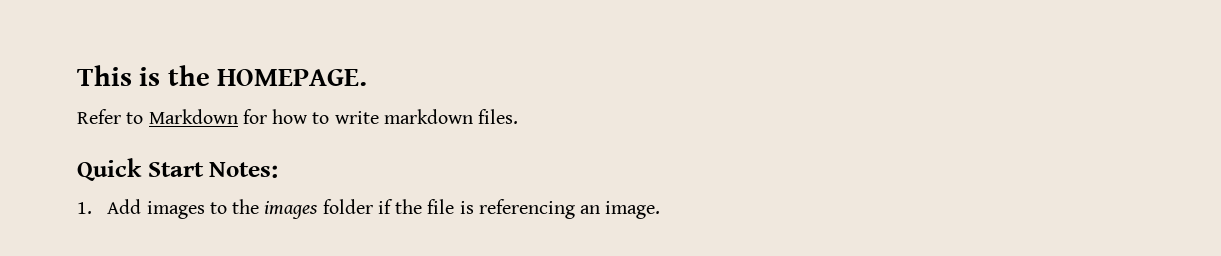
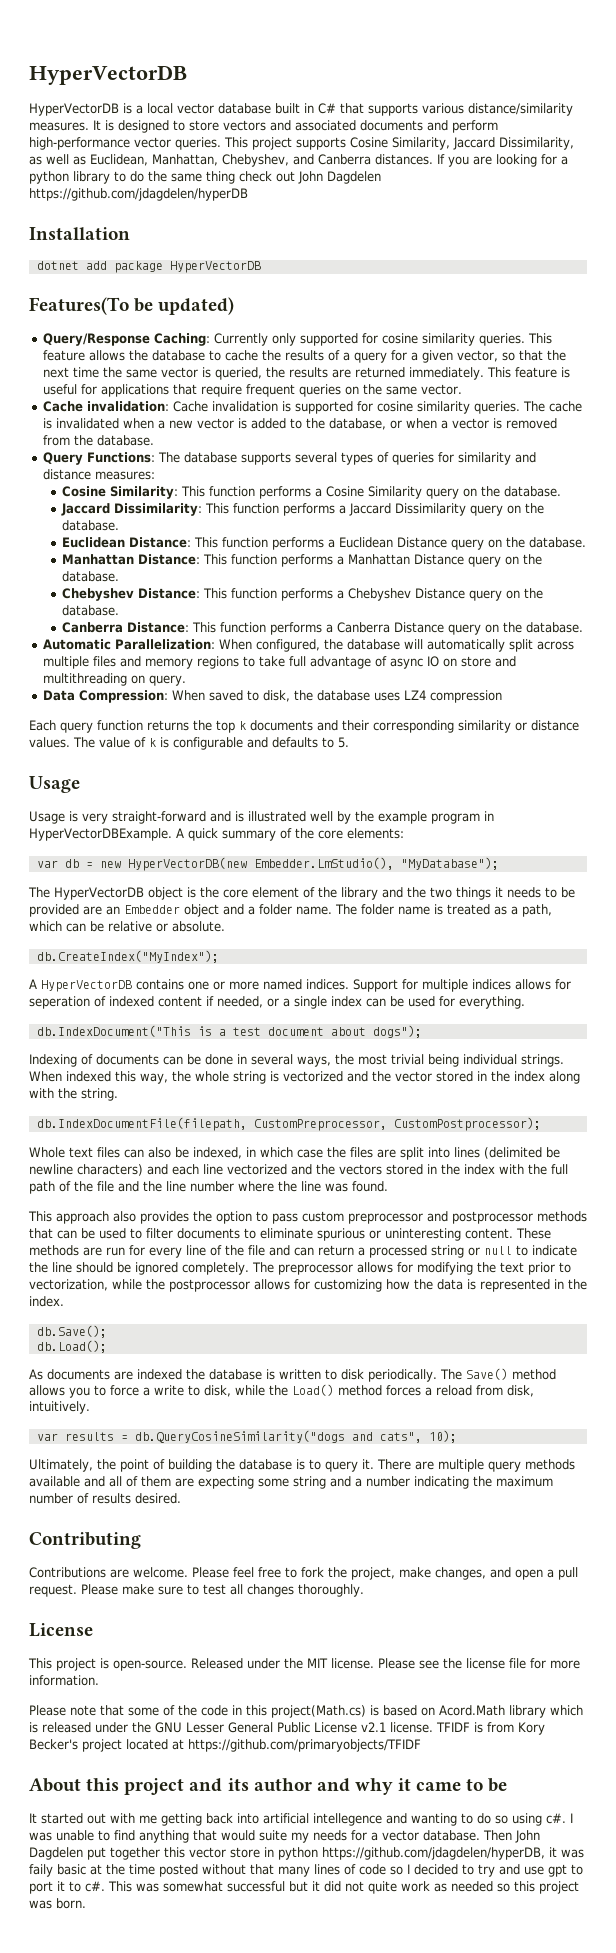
[77,65,368,86] [77,109,519,124] [77,158,279,181] [77,199,661,219] This is the HOMEPAGE. // Refer to Markdown for how to write markdown files. // Quick Start Notes: // 1. Add images to the images folder if the file is referencing an image. -> [29,65,187,85] [29,103,573,116] [29,120,498,133] [29,137,574,150] [29,154,568,167] [29,171,381,184] [29,188,248,201] [29,227,130,240] [36,261,261,273] [29,297,235,315] [42,333,552,346] [42,350,566,363] [42,367,570,380] [42,384,462,397] [42,401,582,414] [42,418,557,430] [42,435,154,446] [42,452,536,465] [42,469,155,480] [61,486,561,499] [60,503,544,516] [61,520,119,531] [61,537,586,550] [61,554,542,567] [61,571,119,582] [61,588,543,601] [61,605,119,616] [61,622,583,635] [42,639,574,652] [42,656,516,669] [42,673,186,686] [42,690,502,703] [29,720,579,733] [29,737,349,750] [29,776,80,793] [29,811,494,824] [29,828,404,841] [36,857,499,871] [28,887,575,900] [29,904,552,917] [29,921,225,932] [36,950,219,963] [29,979,571,992] [29,996,525,1009] [36,1025,422,1038] [29,1054,564,1067] [29,1071,580,1084] [29,1088,118,1101] [36,1117,541,1131] [29,1147,560,1160] [29,1164,568,1176] [29,1181,388,1194] [28,1211,587,1224] [29,1228,551,1241] [29,1245,577,1258] [29,1262,571,1275] [29,1279,587,1292] [29,1296,64,1307] [36,1325,107,1338] [36,1340,107,1353] [29,1368,556,1382] [29,1384,534,1398] [29,1401,90,1414] [36,1430,457,1443] [29,1459,575,1472] [29,1476,553,1489] [29,1493,181,1504] [29,1532,141,1549] [29,1567,578,1580] [29,1584,364,1597] [29,1623,93,1637] [28,1658,580,1671] [29,1675,99,1686] [29,1705,583,1718] [29,1722,545,1735] [29,1739,421,1752] [29,1778,508,1795] [29,1813,573,1826] [29,1830,540,1843] [29,1847,584,1860] [29,1864,583,1877] [29,1881,579,1894] [29,1898,86,1909] HyperVectorDB // HyperVectorDB is a local vector database built in C# that supports various distance/similarity measures. It is designed to store vectors and associated documents and perform high-performance vector queries. This project supports Cosine Similarity, Jaccard Dissimilarity, as well as Euclidean, Manhattan, Chebyshev, and Canberra distances. If you are looking for a python library to do the same thing check out John Dagdelen https://github.com/jdagdelen/hyperDB // Installation // dotnet add package HyperVectorDB // Features(To be updated) // Query/Response Caching: Currently only supported for cosine similarity queries. This feature allows the database to cache the results of a query for a given vector, so that the next time the same vector is queried, the results are returned immediately. This feature is useful for applications that require frequent queries on the same vector. // Cache invalidation: Cache invalidation is supported for cosine similarity queries. The cache is invalidated when a new vector is added to the database, or when a vector is removed from the database. // Query Functions: The database supports several types of queries for similarity and distance measures: // Cosine Similarity: This function performs a Cosine Similarity query on the database. // Jaccard Dissimilarity: This function performs a Jaccard Dissimilarity query on the database. // Euclidean Distance: This function performs a Euclidean Distance query on the database. // Manhattan Distance: This function performs a Manhattan Distance query on the database. // Chebyshev Distance: This function performs a Chebyshev Distance query on the database. // Canberra Distance: This function performs a Canberra Distance query on the database. // Automatic Parallelization: When configured, the database will automatically split across multiple files and memory regions to take full advantage of async IO on store and multithreading on query. // Data Compression: When saved to disk, the database uses LZ4 compression // Each query function returns the top k documents and their corresponding similarity or distance values. The value of k is configurable and defaults to 5. // Usage // Usage is very straight-forward and is illustrated well by the example program in HyperVectorDBExample. A quick summary of the core elements: // var db = new HyperVectorDB(new Embedder.LmStudio(), "MyDatabase"); // The HyperVectorDB object is the core element of the library and the two things it needs to be provided are an Embedder object and a folder name. The folder name is treated as a path, which can be relative or absolute. // db.CreateIndex("MyIndex"); // A HyperVectorDB contains one or more named indices. Support for multiple indices allows for seperation of indexed content if needed, or a single index can be used for everything. // db.IndexDocument("This is a test document about dogs"); // Indexing of documents can be done in several ways, the most trivial being individual strings. When indexed this way, the whole string is vectorized and the vector stored in the index along with the string. // db.IndexDocumentFile(filepath, CustomPreprocessor, CustomPostprocessor); // Whole text files can also be indexed, in which case the files are split into lines (delimited be newline characters) and each line vectorized and the vectors stored in the index with the full path of the file and the line number where the line was found. // This approach also provides the option to pass custom preprocessor and postprocessor methods that can be used to filter documents to eliminate spurious or uninteresting content. These methods are run for every line of the file and can return a processed string or null to indicate the line should be ignored completely. The preprocessor allows for modifying the text prior to vectorization, while the postprocessor allows for customizing how the data is represented in the index. // db.Save(); // db.Load(); // As documents are indexed the database is written to disk periodically. The Save() method allows you to force a write to disk, while the Load() method forces a reload from disk, intuitively. // var results = db.QueryCosineSimilarity("dogs and cats", 10); // Ultimately, the point of building the database is to query it. There are multiple query methods available and all of them are expecting some string and a number indicating the maximum number of results desired. // Contributing // Contributions are welcome. Please feel free to fork the project, make changes, and open a pull request. Please make sure to test all changes thoroughly. // License // This project is open-source. Released under the MIT license. Please see the license file for more information. // Please note that some of the code in this project(Math.cs) is based on Acord.Math library which is released under the GNU Lesser General Public License v2.1 license. TFIDF is from Kory Becker's project located at https://github.com/primaryobjects/TFIDF // About this project and its author and why it came to be // It started out with me getting back into artificial intellegence and wanting to do so using c#. I was unable to find anything that would suite my needs for a vector database. Then John Dagdelen put together this vector store in python https://github.com/jdagdelen/hyperDB, it was faily basic at the time posted without that many lines of code so I decided to try and use gpt to port it to c#. This was somewhat successful but it did not quite work as needed so this project was born.

